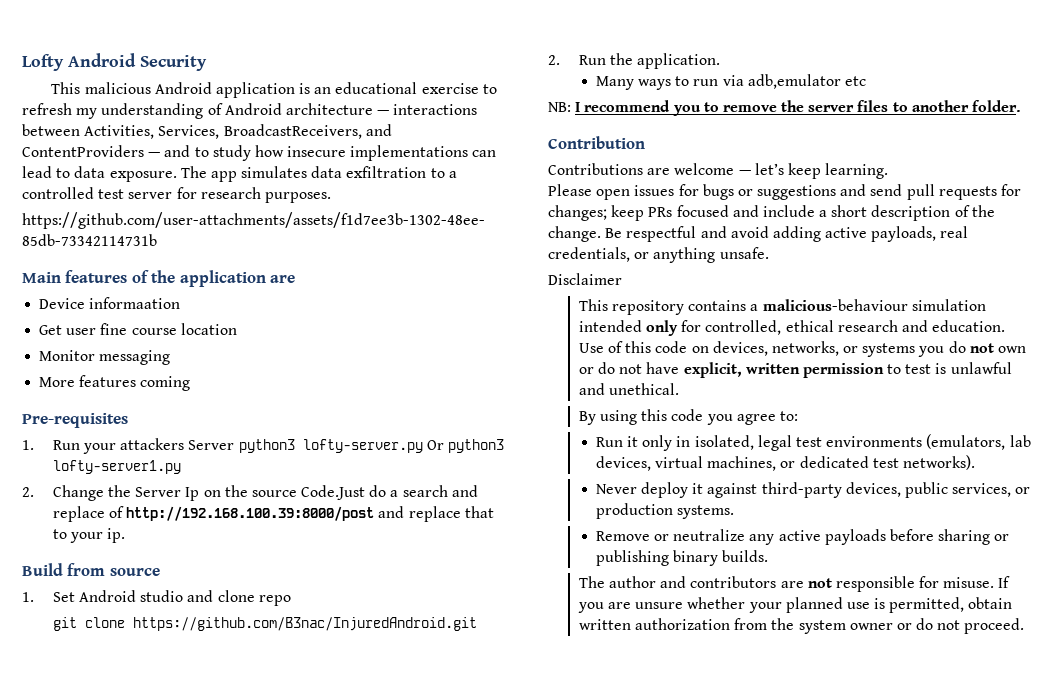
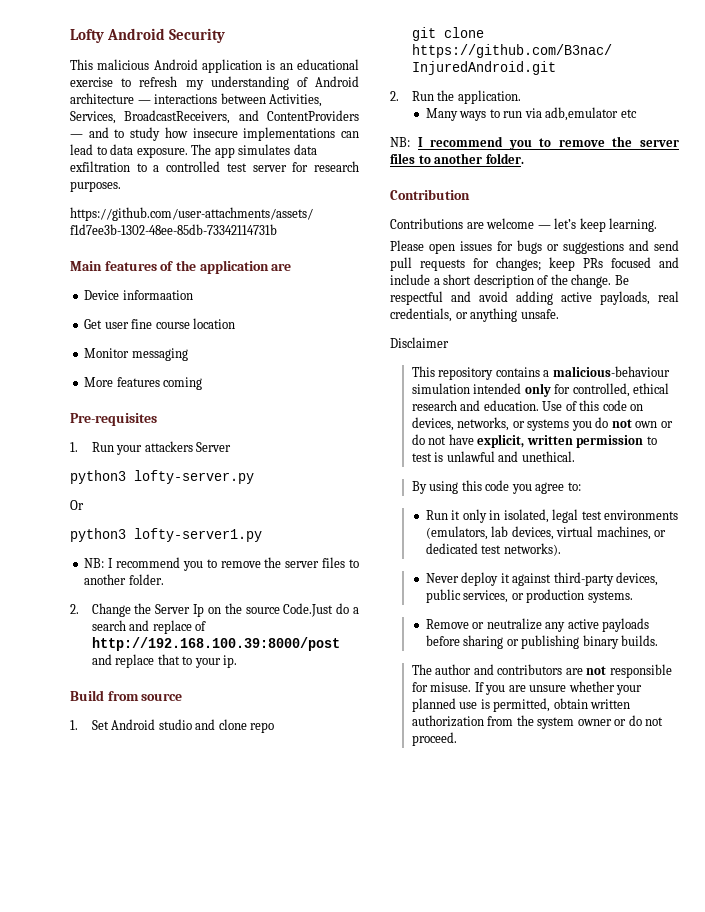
(235, 445) none -> (232, 447) //
(423, 446) none -> (254, 477) //
(444, 445) none -> (84, 505) //
(181, 467) none -> [84,557,359,571] [84,574,164,585] // NB: I recommend you to remove the server files to another folder.

